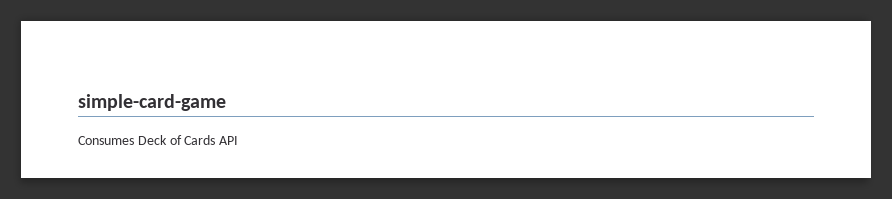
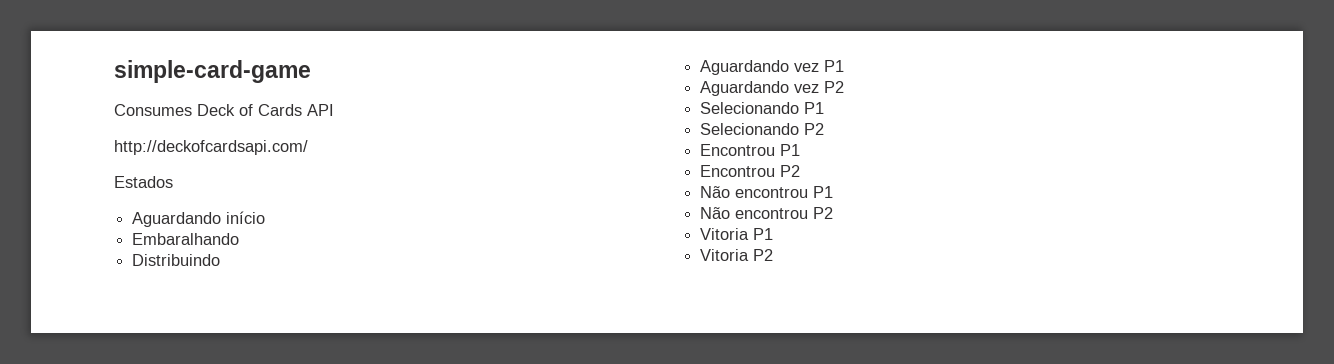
(239, 140) none -> [114,140,308,155] [114,176,173,188] [132,211,266,227] [132,233,240,245] [132,254,221,266] [700,60,845,75] [700,81,845,96] [700,102,825,114] [700,123,825,135] [700,144,801,156] [700,165,801,177] [700,186,834,198] [700,207,834,219] [700,228,774,240] [700,249,774,261] // http://deckofcardsapi.com/ // Estados // Aguardando início // Embaralhando // Distribuindo // Aguardando vez P1 // Aguardando vez P2 // Selecionando P1 // Selecionando P2 // Encontrou P1 // Encontrou P2 // Não encontrou P1 // Não encontrou P2 // Vitoria P1 // Vitoria P2

